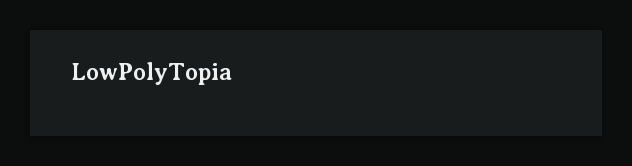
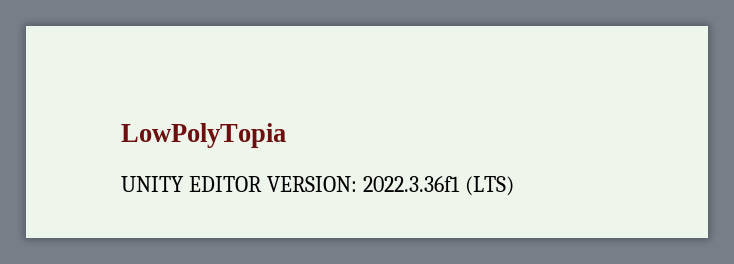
(232, 73) none -> [121,176,514,196] // UNITY EDITOR VERSION: 2022.3.36f1 (LTS)

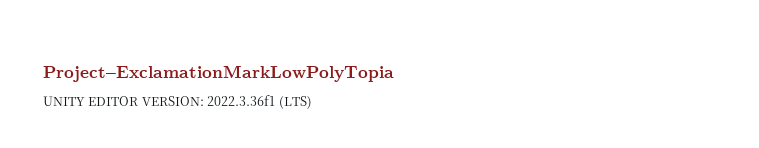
[121,123,286,148] LowPolyTopia -> [43,65,394,82] Project–ExclamationMarkLowPolyTopia

